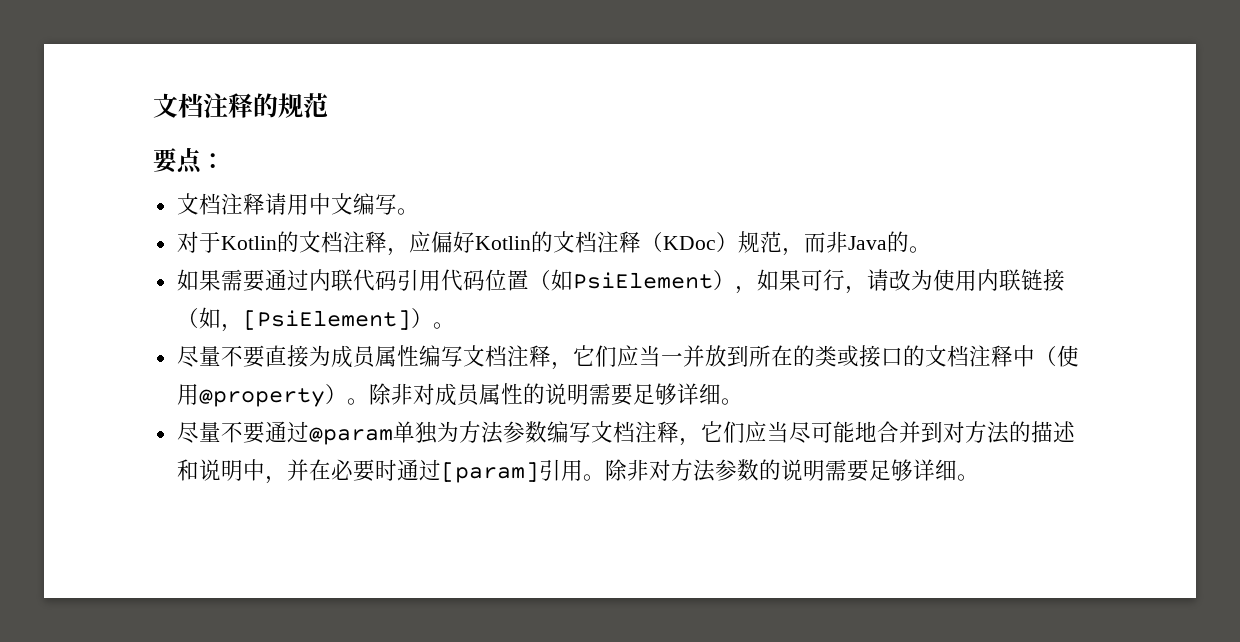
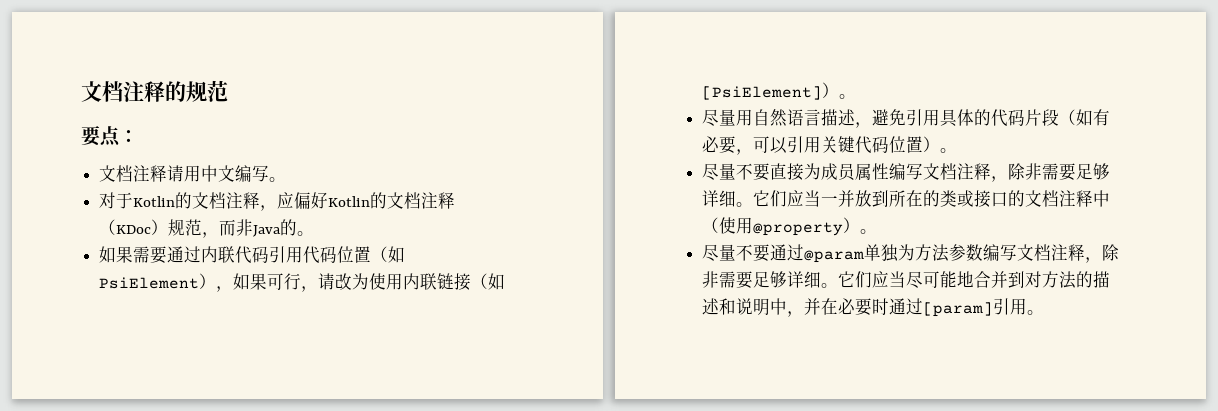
[220,310,411,332] ，[PsiElement] -> [702,82,857,100] [702,109,1111,128] [702,136,924,155] [PsiElement]）。 // 尽量用自然语言描述，避免引用具体的代码片段（如有必要，可以引用关键代码位置
(573, 366) none -> [1008,163,1111,181] [702,190,754,207] 除非需要足够详细。
[368,383,743,406] 除非对成员属性的说明需要足够详细。 -> (878, 231) none
(701, 442) none -> [1102,244,1120,261] [702,271,839,289] 除非需要足够详细。
[604,459,979,482] 除非对方法参数的说明需要足够详细。 -> (1045, 312) none

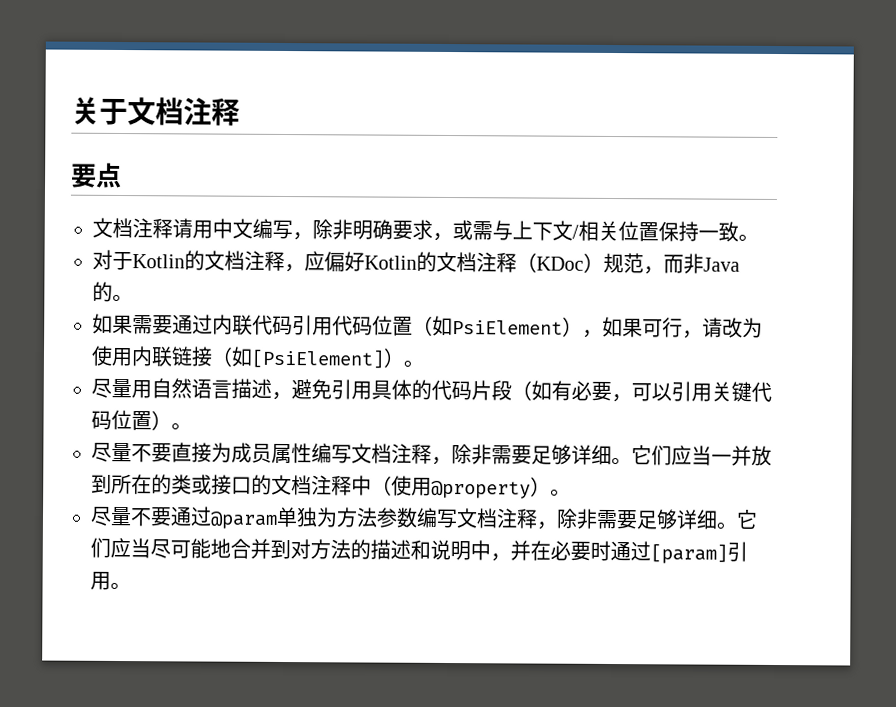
[81,80,228,102] 文档注释的规范 -> [71,96,240,126] 关于文档注释
[119,130,138,143] ： -> (122, 175) none
(270, 173) none -> [292,219,739,242] ，除非明确要求，或需与上下文/相关位置保持一致

